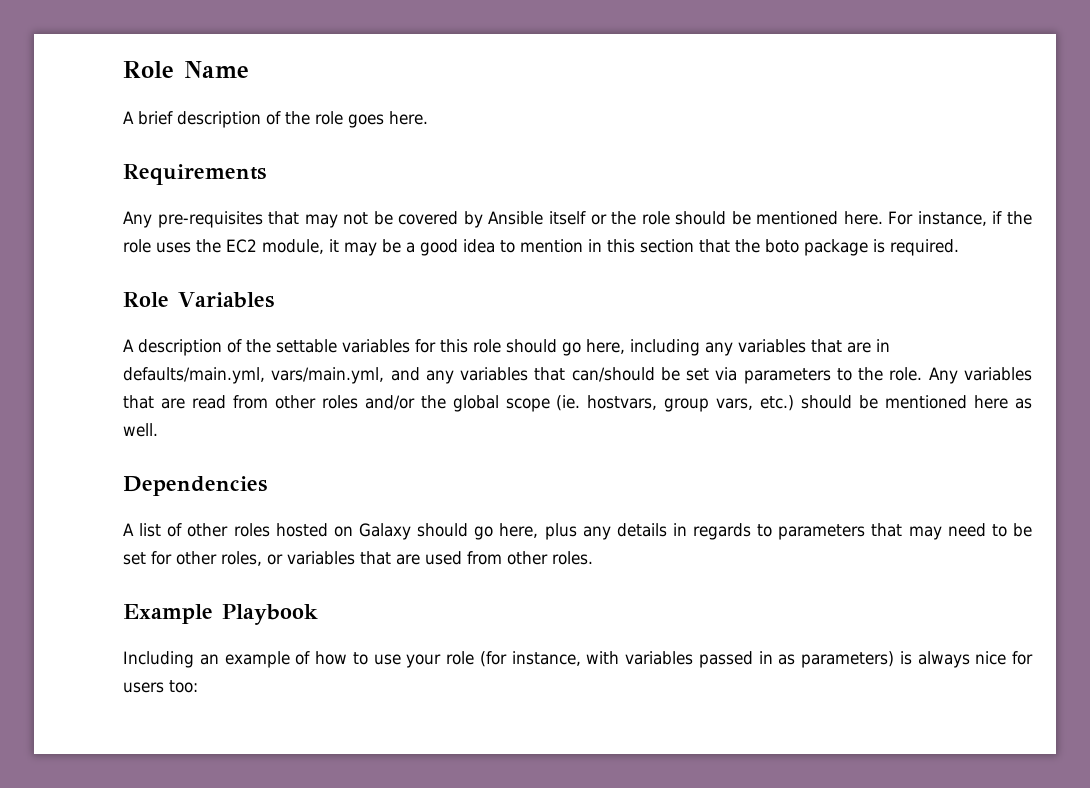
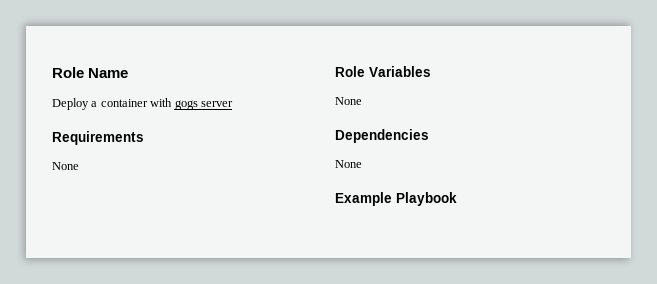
[123,111,428,128] [123,164,266,185] [123,211,1032,228] [123,239,959,256] [123,292,274,308] [123,339,890,356] [123,367,1032,384] [123,395,1032,412] [123,423,158,437] [123,476,267,496] [123,523,1032,540] [123,551,593,566] [123,604,318,625] [123,651,1033,668] [123,680,198,693] A brief description of the role goes here. // Requirements // Any pre-requisites that may not be covered by Ansible itself or the role should be mentioned here. For instance, if the role uses the EC2 module, it may be a good idea to mention in this section that the boto package is required. // Role Variables // A description of the settable variables for this role should go here, including any variables that are in defaults/main.yml, vars/main.yml, and any variables that can/should be set via parameters to the role. Any variables that are read from other roles and/or the global scope (ie. hostvars, group vars, etc.) should be mentioned here as well. // Dependencies // A list of other roles hosted on Galaxy should go here, plus any details in regards to parameters that may need to be set for other roles, or variables that are used from other roles. // Example Playbook // Including an example of how to use your role (for instance, with variables passed in as parameters) is always nice for users too: -> [52,98,233,110] [52,131,144,145] [52,162,79,170] [335,66,431,77] [335,97,362,105] [335,129,429,143] [335,160,362,168] [335,192,457,206] Deploy a container with gogs server // Requirements // None // Role Variables // None // Dependencies // None // Example Playbook

